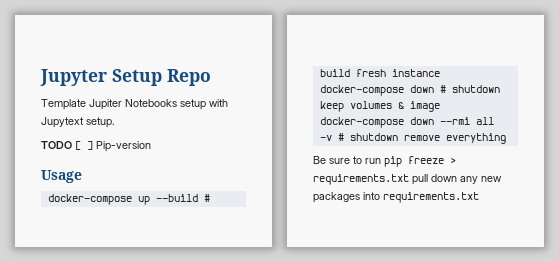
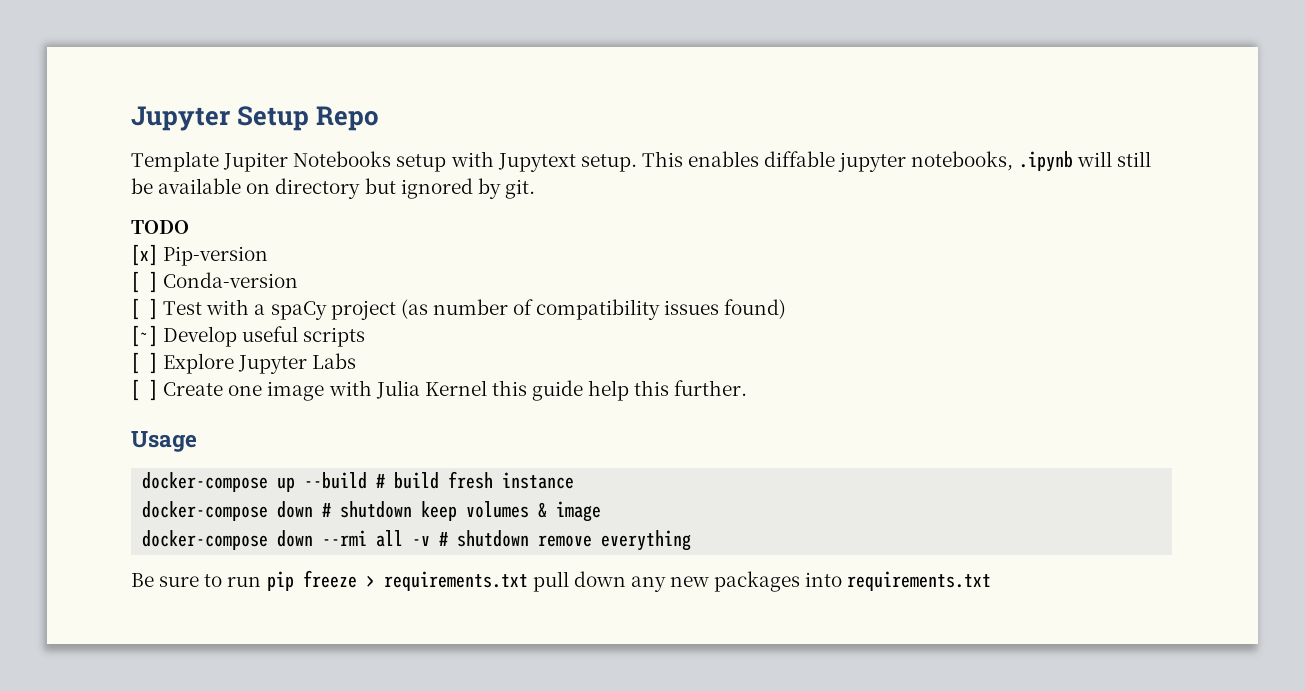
[41,141,151,152] // TODO [ ] Pip-version -> [641,151,1151,172] [131,178,535,199] [131,220,189,234] [131,244,269,266] [131,271,299,293] [131,298,787,320] [131,325,366,347] [131,352,357,374] [131,379,748,401] This enables diffable jupyter notebooks, .ipynb will still be available on directory but ignored by git. // TODO // [x] Pip-version // [ ] Conda-version // [ ] Test with a spaCy project (as number of compatibility issues found) // [~] Develop useful scripts // [ ] Explore Jupyter Labs // [ ] Create one image with Julia Kernel this guide help this further.

